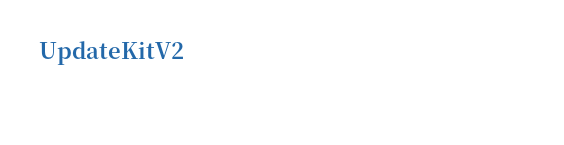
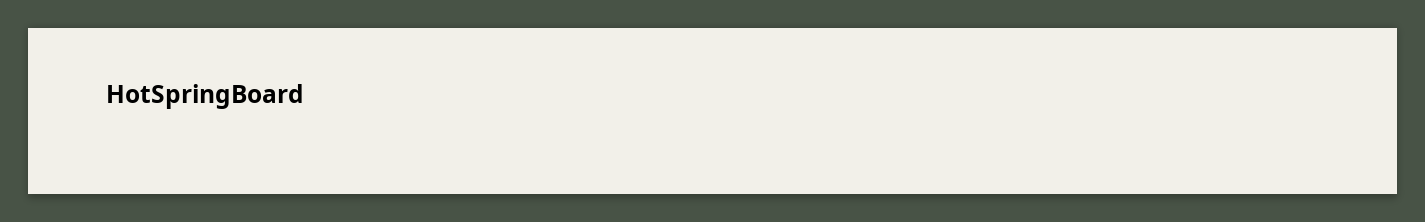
[39,41,184,65] UpdateKitV2 -> [106,84,304,109] HotSpringBoard

